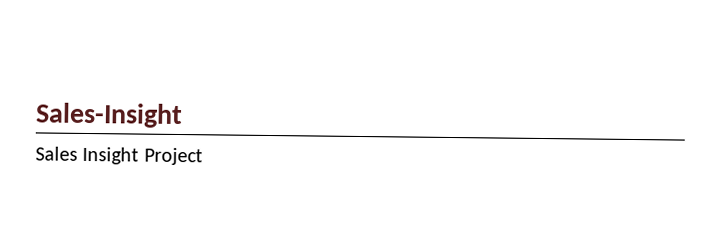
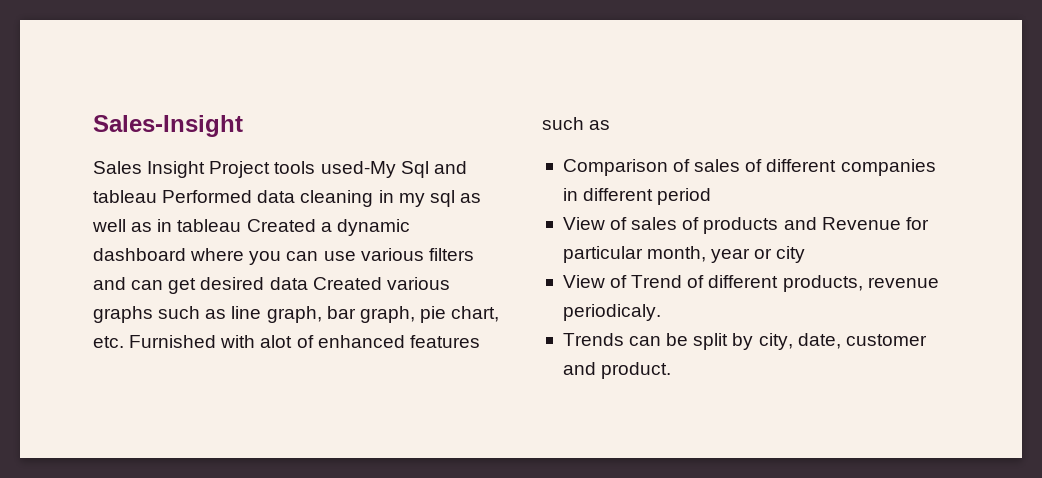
(203, 156) none -> [274,161,467,178] [93,190,481,207] [92,219,410,236] [93,248,474,265] [93,277,450,294] [93,306,500,323] [93,335,480,348] [542,117,611,130] [562,159,936,176] [562,188,712,205] [562,217,929,234] [562,246,806,263] [562,275,939,292] [562,304,661,321] [562,333,927,350] [562,362,672,379] tools used-My Sql and tableau Performed data cleaning in my sql as well as in tableau Created a dynamic dashboard where you can use various filters and can get desired data Created various graphs such as line graph, bar graph, pie chart, etc. Furnished with alot of enhanced features such as // Comparison of sales of different companies in different period // View of sales of products and Revenue for particular month, year or city // View of Trend of different products, revenue periodicaly. // Trends can be split by city, date, customer and product.

